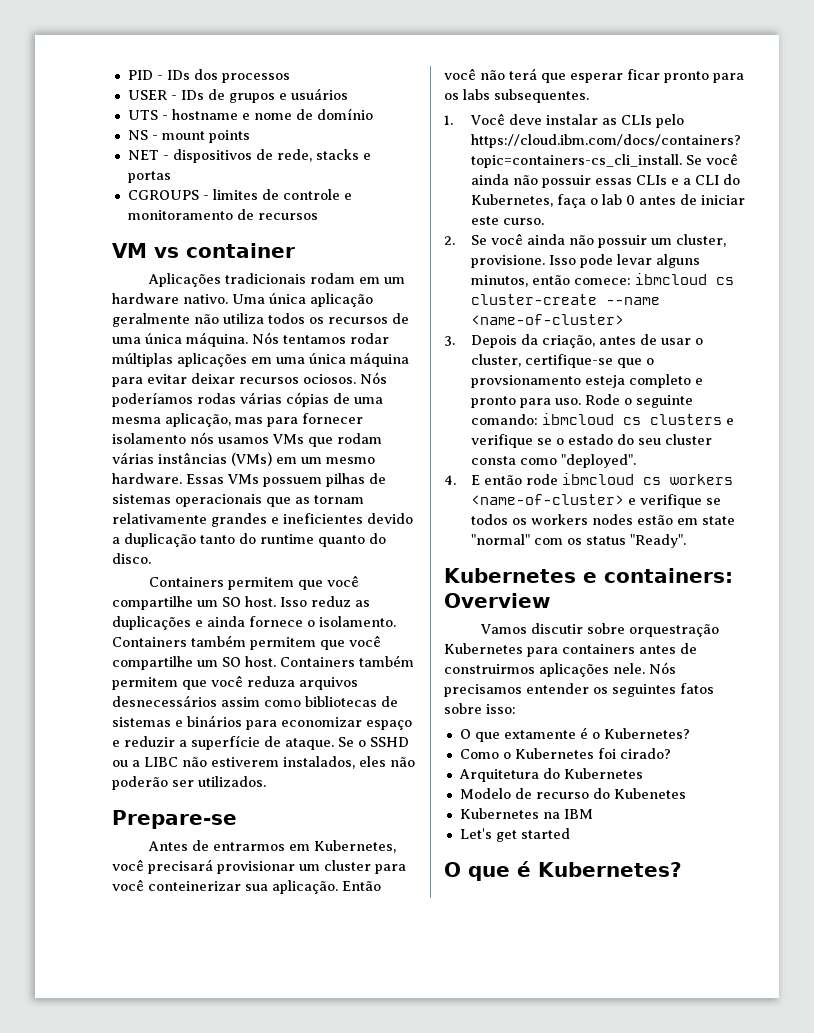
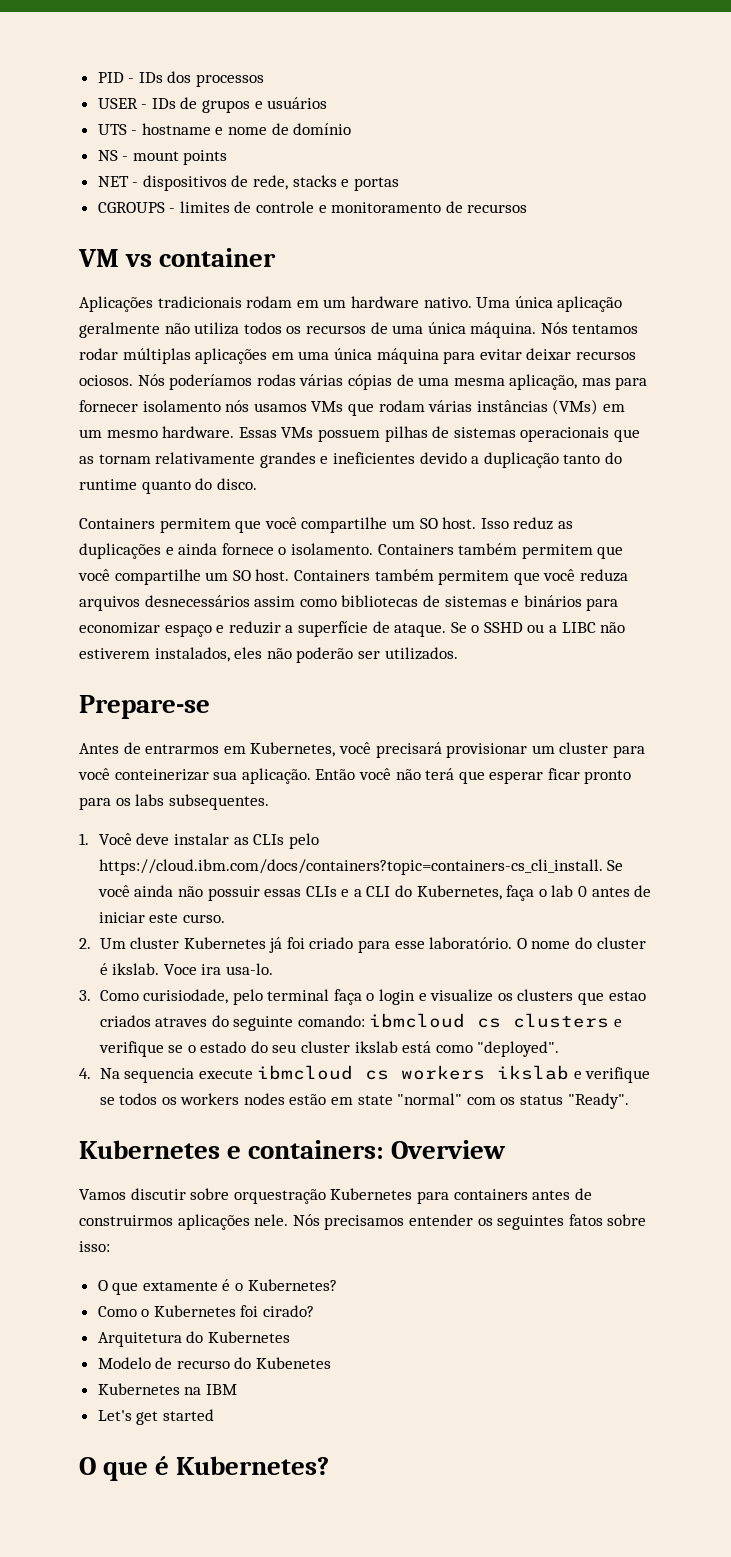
[471,233,727,248] [471,254,701,268] [471,273,735,287] [471,294,661,305] [471,314,625,325] [444,334,704,348] [471,354,655,368] [471,374,704,388] [471,394,633,408] Se você ainda não possuir um cluster, provisione. Isso pode levar alguns minutos, então comece: ibmcloud cs cluster-create --name <name-of-cluster> // 3. Depois da criação, antes de usar o cluster, certifique-se que o provsionamento esteja completo e pronto para uso. Rode o -> [99,937,646,953] [99,963,273,975] [79,989,646,1005] [99,1015,229,1027] Um cluster Kubernetes já foi criado para esse laboratório. O nome do cluster é ikslab. Voce ira usa-lo. // 3. Como curisiodade, pelo terminal faça o login e visualize os clusters que estao criados atraves do
[471,456,517,465] consta -> [354,1041,432,1053] ikslab está
[471,474,559,485] E então rode -> [99,1068,253,1083] Na sequencia execute
[471,494,625,505] <name-of-cluster> -> [497,1065,570,1080] ikslab

